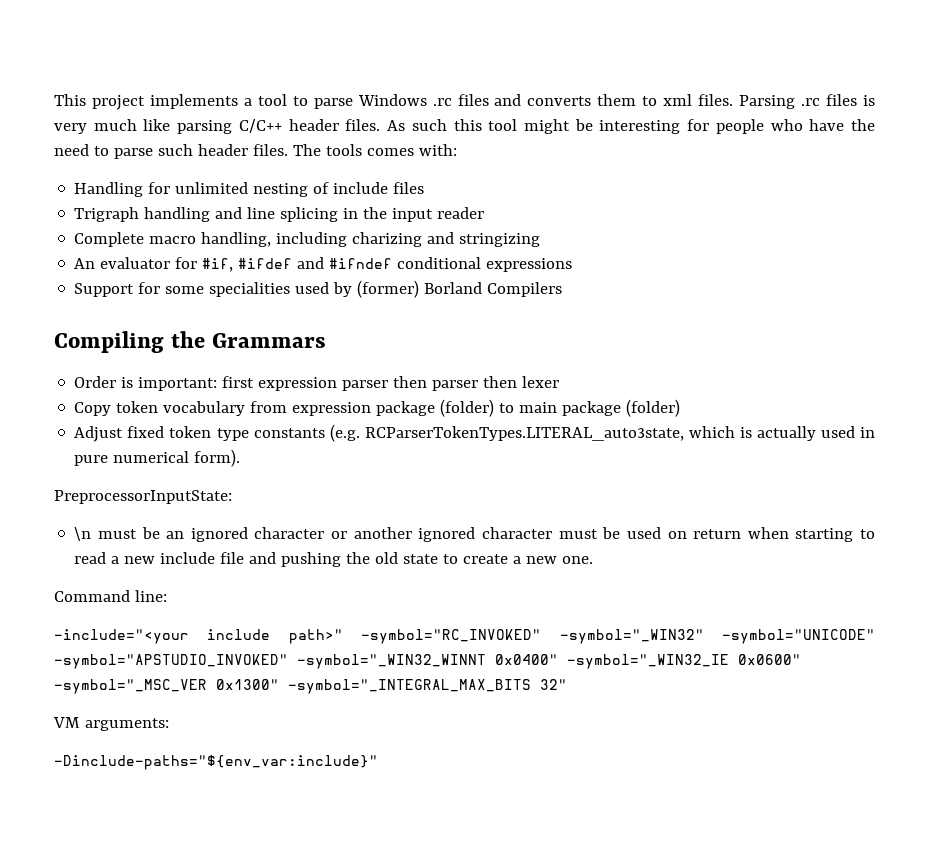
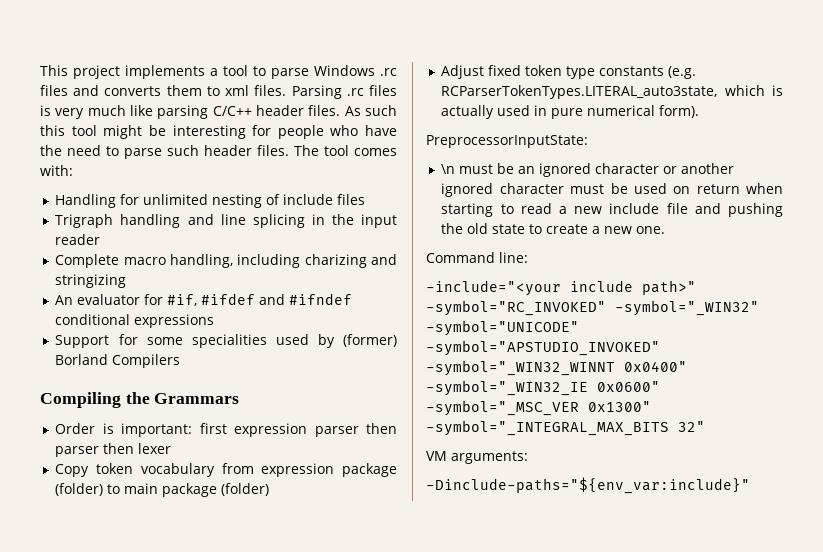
[325,144,362,156] tools -> [324,145,349,156] tool

